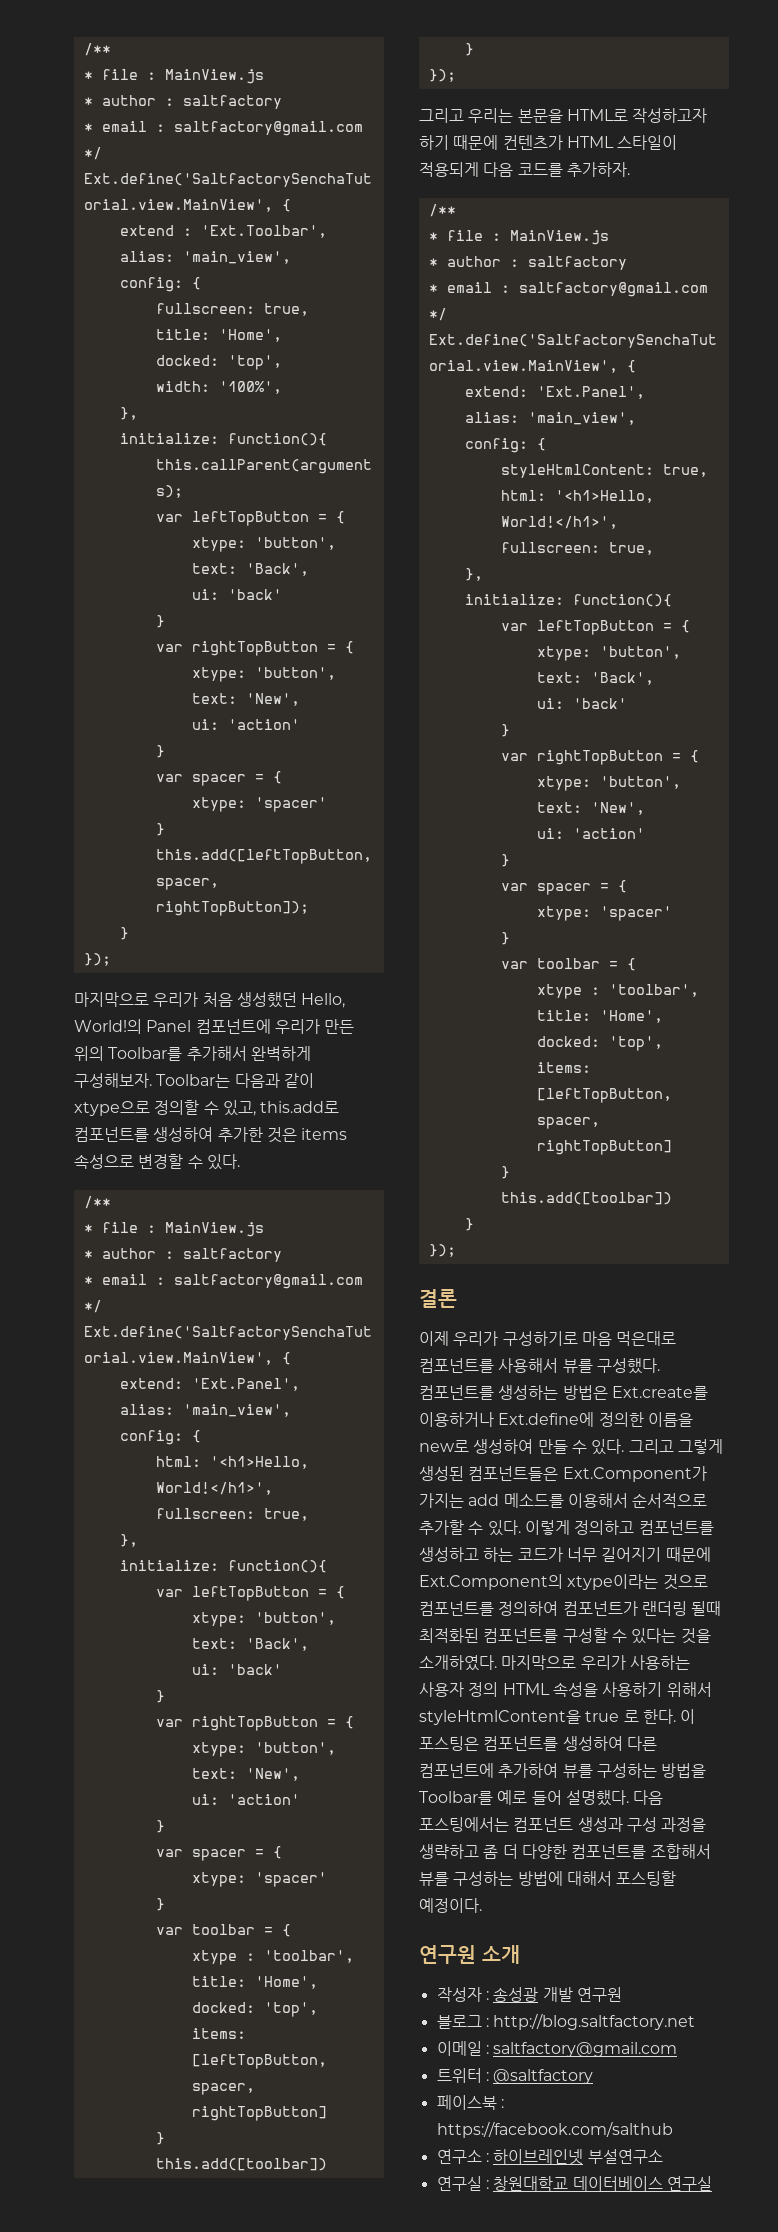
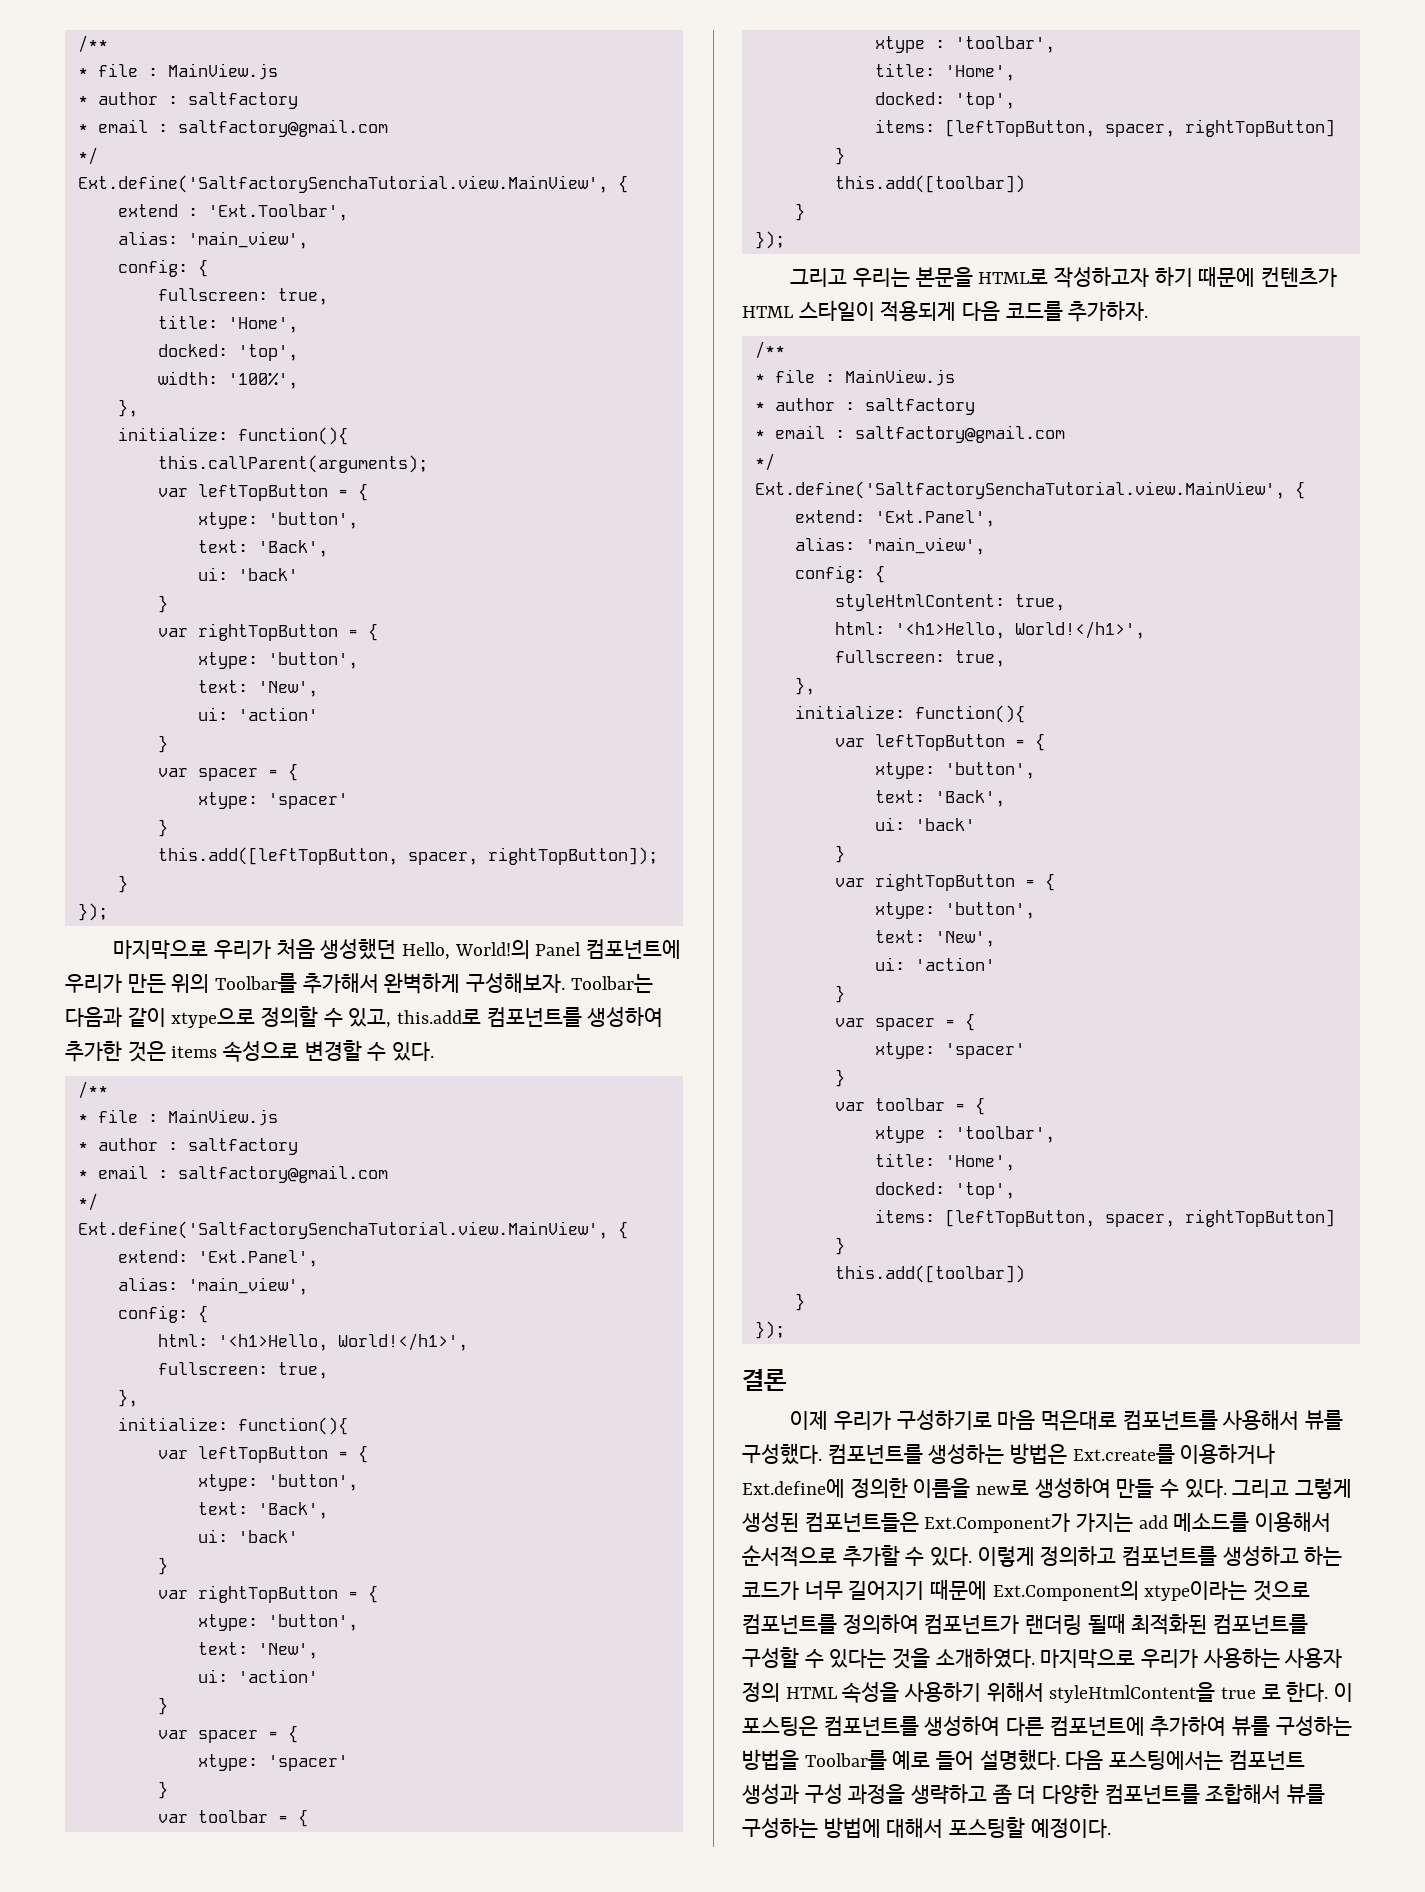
[419,1945,520,1964] [436,1987,622,2002] [436,2013,696,2030] [436,2041,678,2057] [436,2068,594,2084] [436,2095,504,2110] [436,2121,673,2138] [436,2149,663,2165] [436,2176,712,2191] // 연구원 소개 // 작성자 : 송성광 개발 연구원 // 블로그 : http://blog.saltfactory.net // 이메일 : saltfactory@gmail.com // 트위터 : @saltfactory // 페이스북 : https://facebook.com/salthub // 연구소 : 하이브레인넷 부설연구소 // 연구실 : 창원대학교 데이터베이스 연구실 -> (1111, 1828) none

